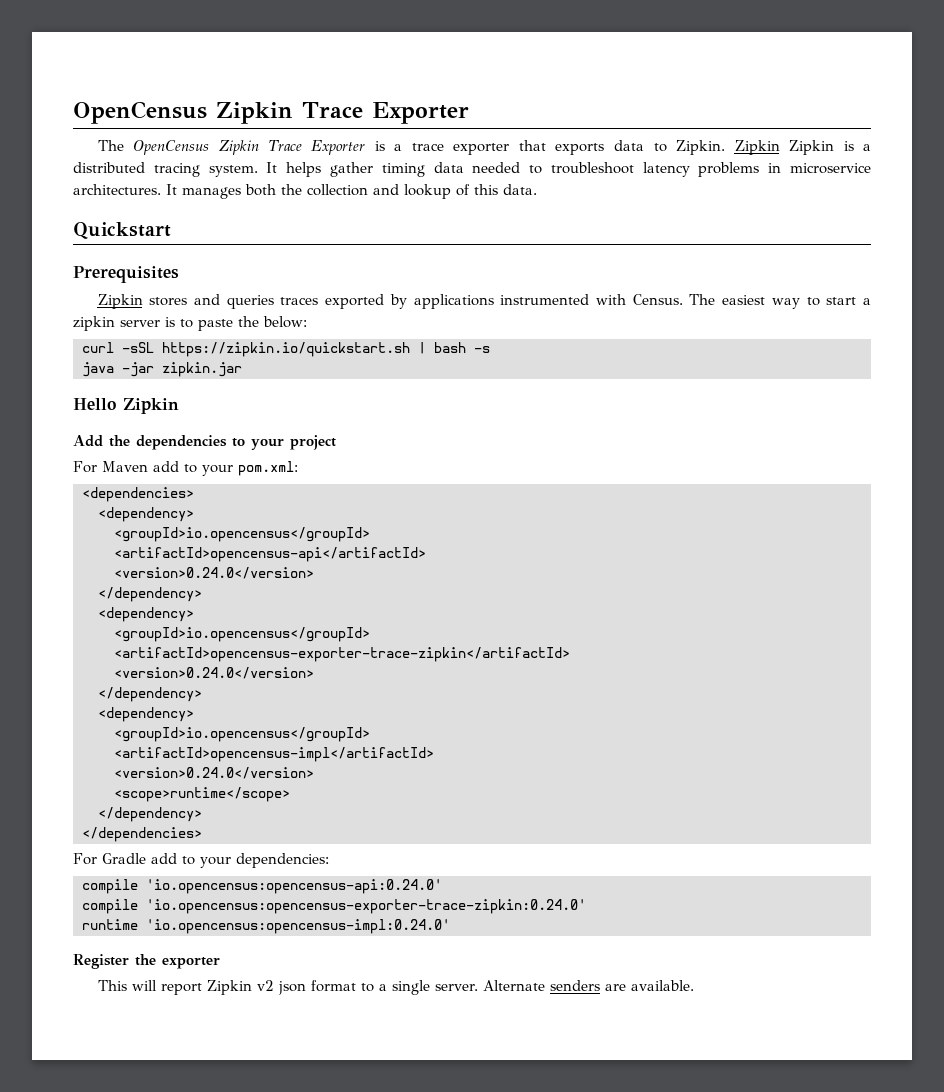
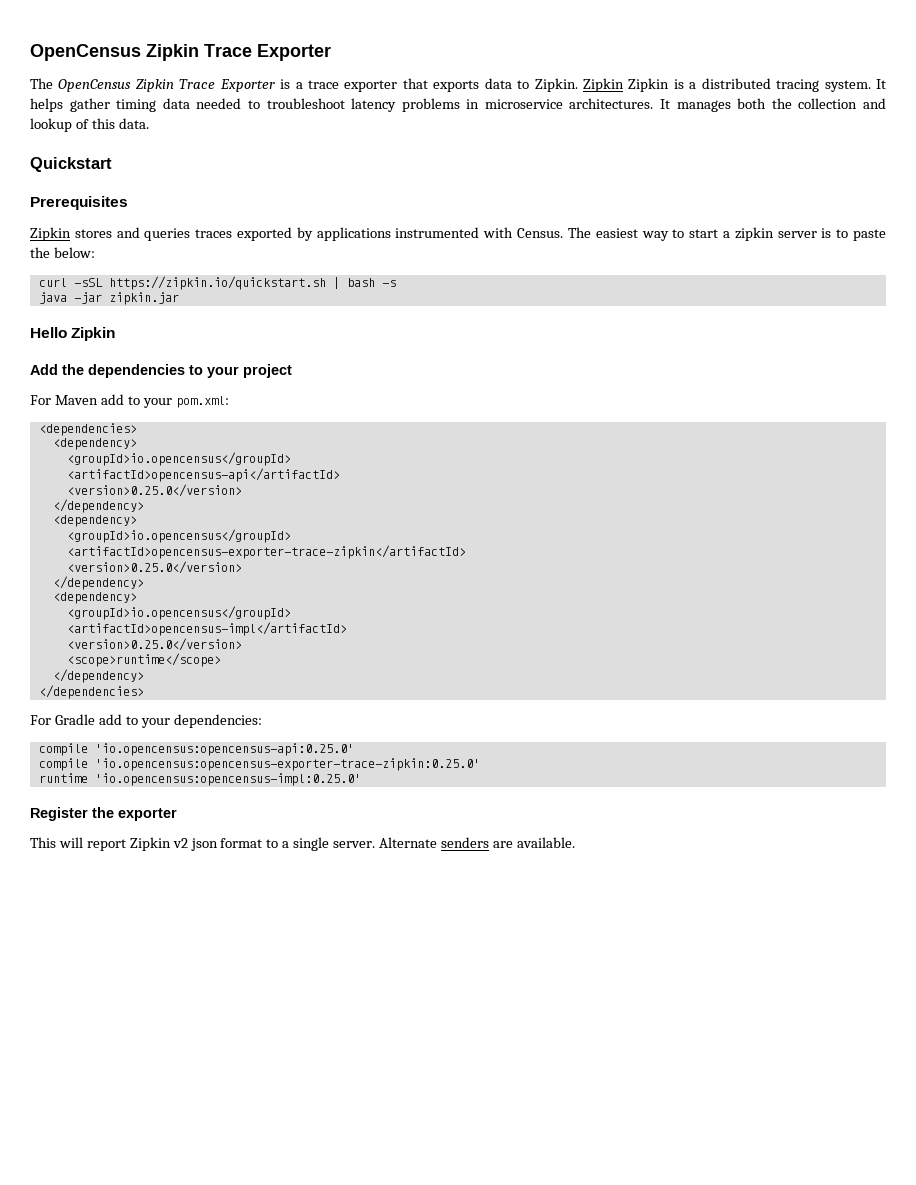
[114,567,314,579] <version>0.24.0</version> -> [66,484,242,497] <version>0.25.0</version>
[114,667,314,679] <version>0.24.0</version> -> [66,561,242,574] <version>0.25.0</version>
[114,767,314,779] <version>0.24.0</version> -> [66,638,242,651] <version>0.25.0</version>
[146,879,442,894] [82,899,586,914] 'io.opencensus:opencensus-api:0.24.0' // compile 'io.opencensus:opencensus-exporter-trace-zipkin:0.24.0' -> [94,743,354,756] [38,758,480,771] 'io.opencensus:opencensus-api:0.25.0' // compile 'io.opencensus:opencensus-exporter-trace-zipkin:0.25.0'
[146,919,450,934] 'io.opencensus:opencensus-impl:0.24.0' -> [94,773,361,786] 'io.opencensus:opencensus-impl:0.25.0'

